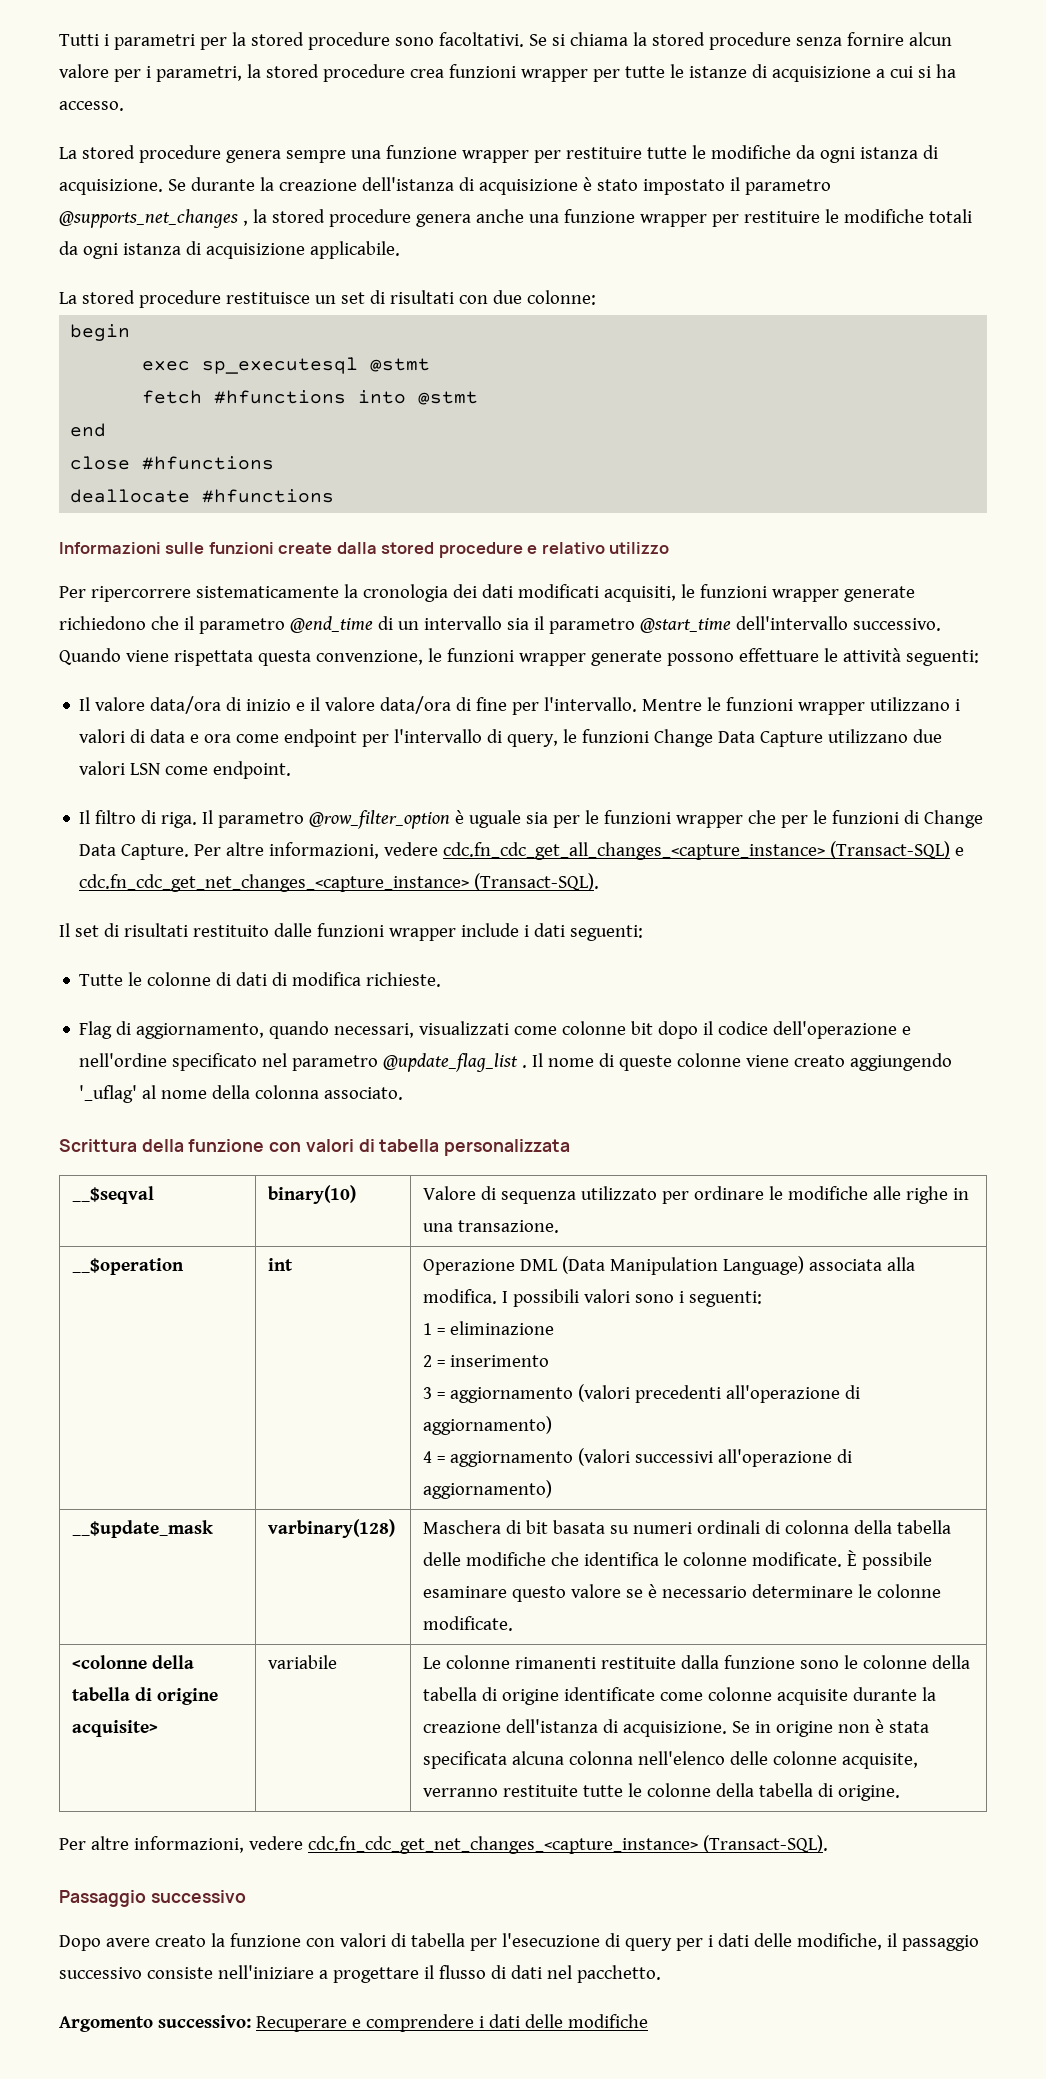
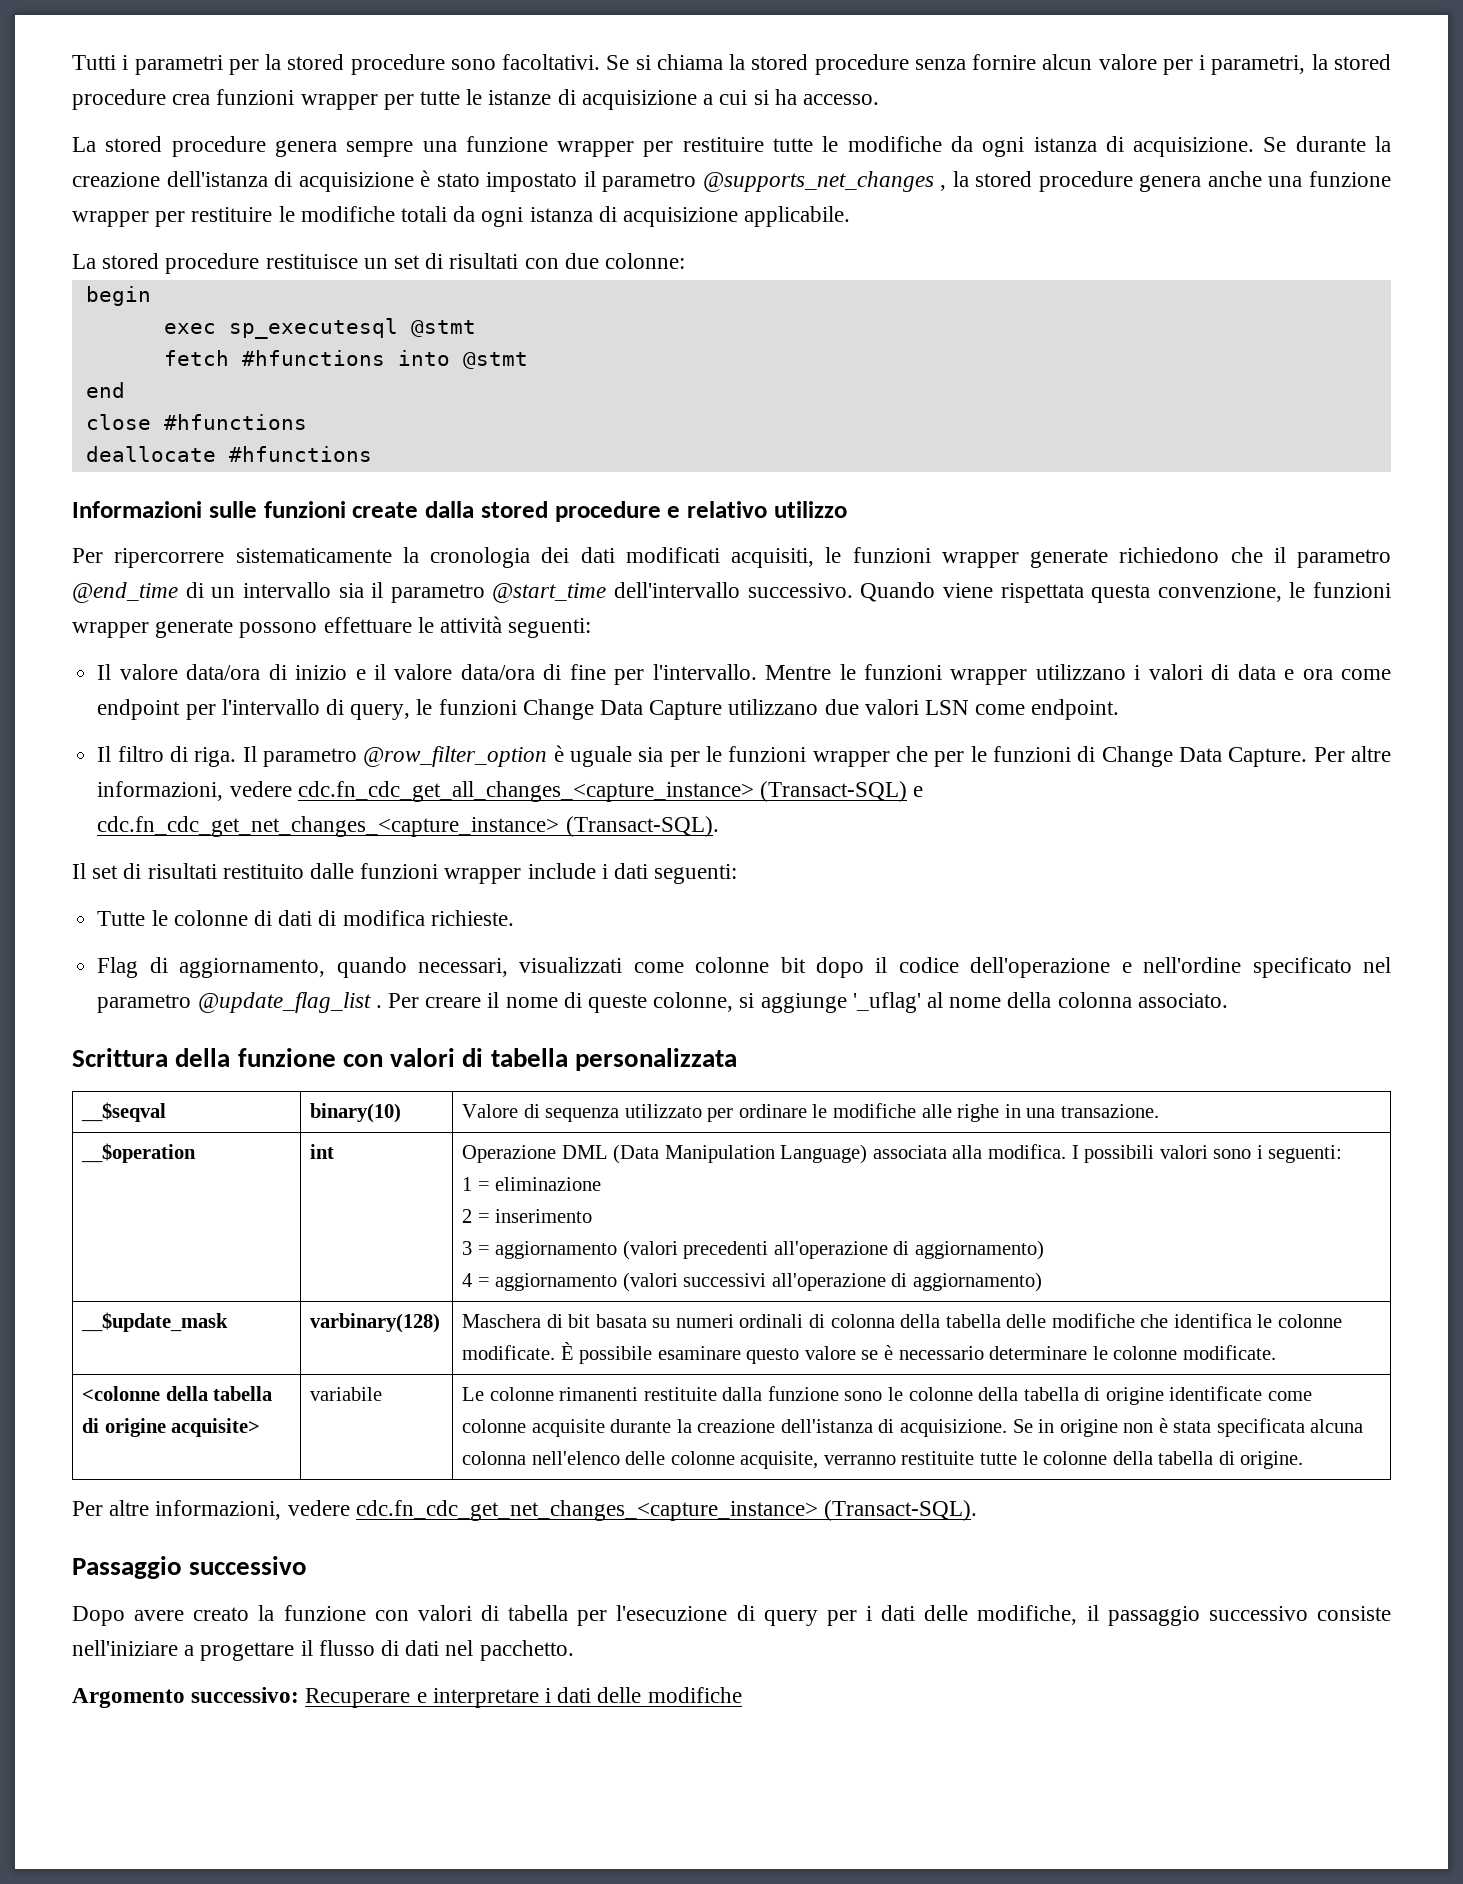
[532,1053,953,1071] Il nome di queste colonne viene creato aggiungendo -> [387,992,847,1013] Per creare il nome di queste colonne, si aggiunge
[365,2014,474,2032] comprendere -> [432,1688,539,1708] interpretare

